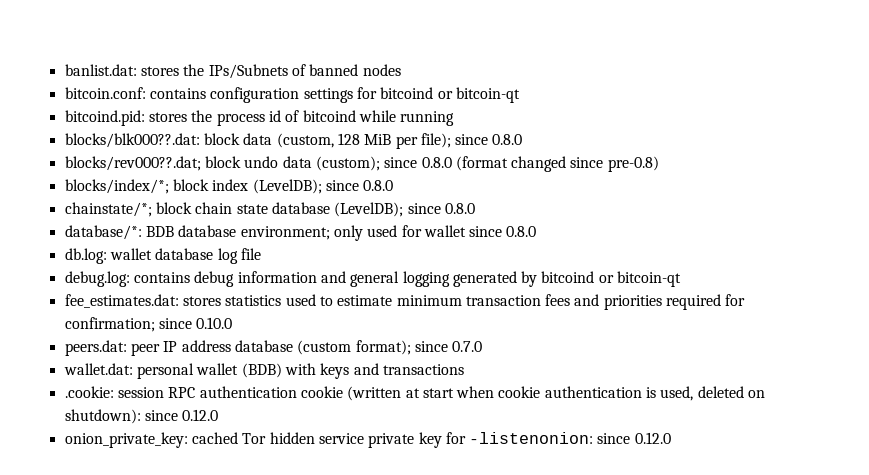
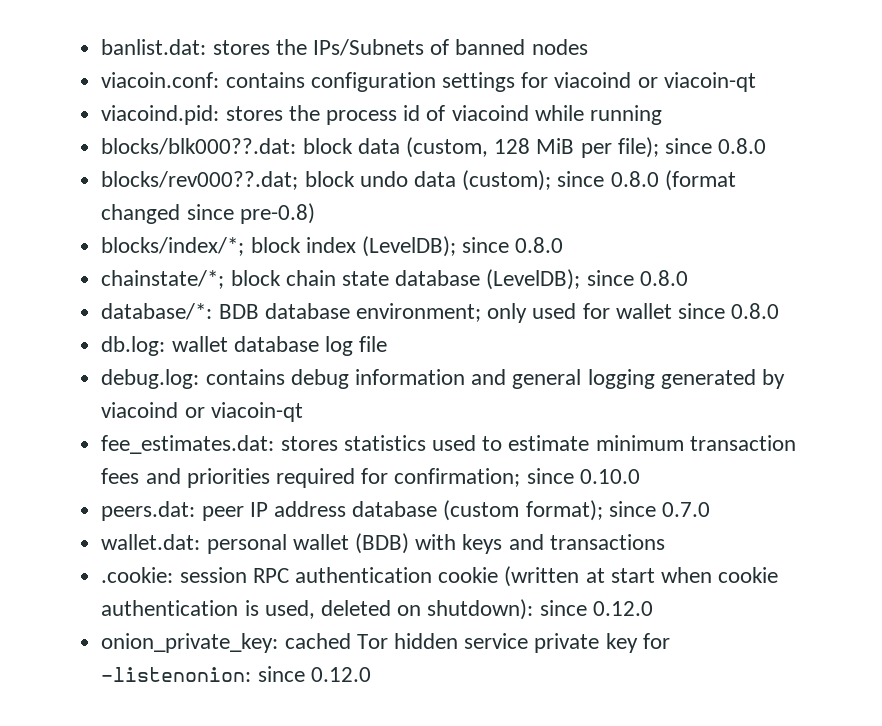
[64,87,146,99] bitcoin.conf: -> [101,72,220,88] viacoin.conf:
[380,87,520,103] [64,110,145,126] bitcoind or bitcoin-qt // bitcoind.pid: -> [554,72,756,92] [101,105,220,125] viacoind or viacoin-qt // viacoind.pid:
[302,110,356,122] bitcoind -> [451,105,529,121] viacoind
[541,271,682,287] bitcoind or bitcoin-qt -> [101,402,303,422] viacoind or viacoin-qt

